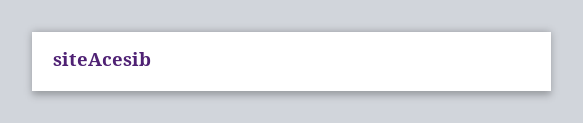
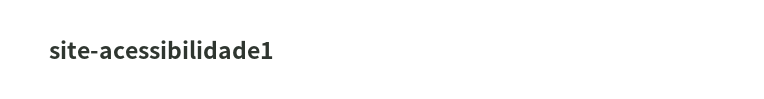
[53,52,151,66] siteAcesib -> [49,40,274,59] site-acessibilidade1

